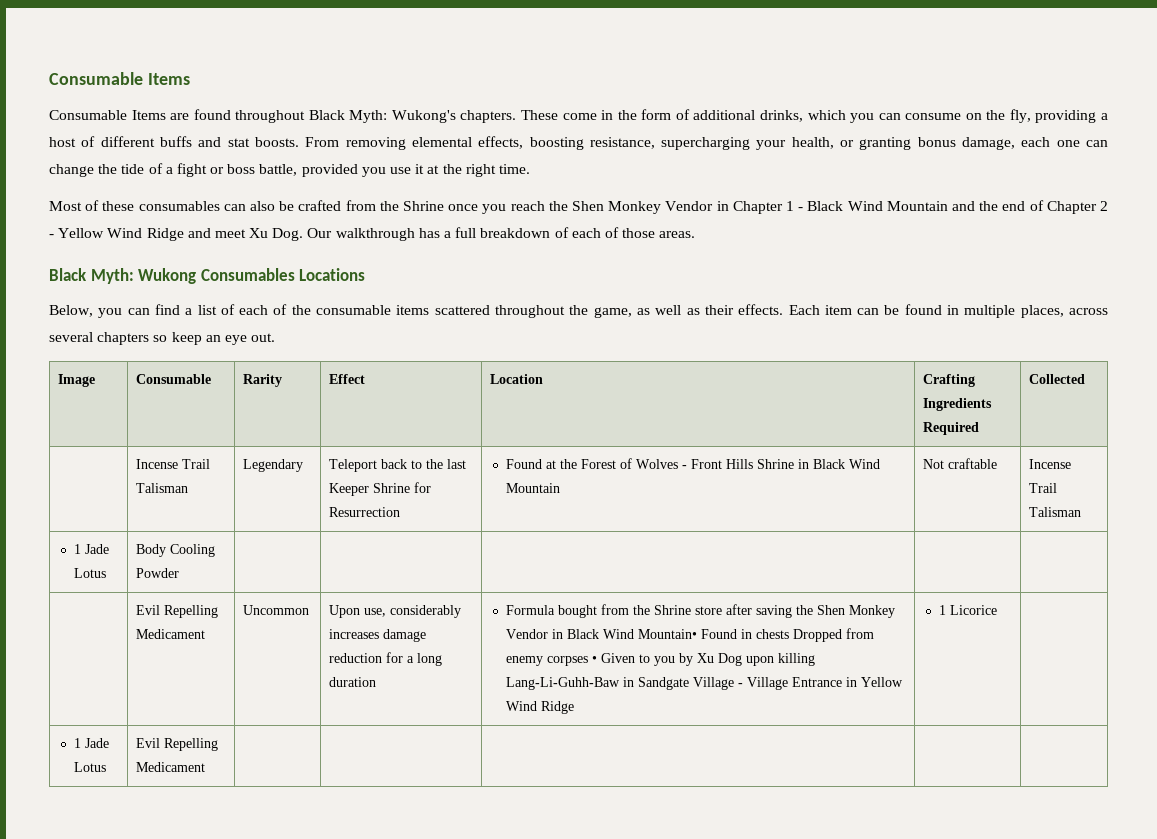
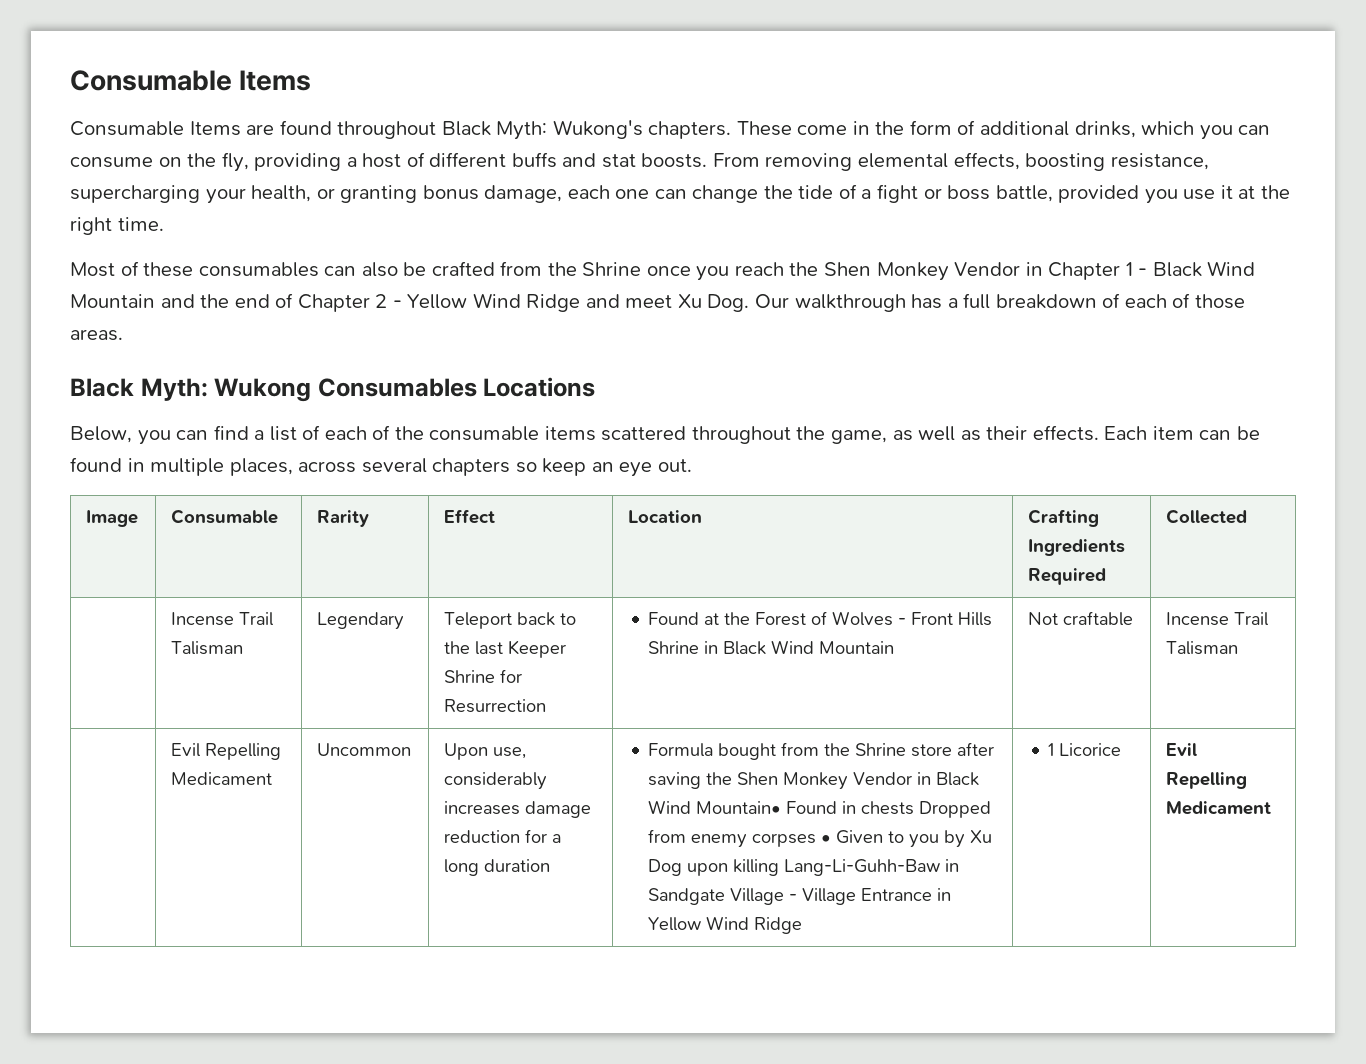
[73,544,109,554] [73,568,106,578] [136,544,216,557] [136,568,180,578] // 1 Jade Lotus | Body Cooling Powder | | | | | -> (1239, 648) none
[73,738,109,748] [73,762,106,772] [136,738,219,751] [136,762,206,772] // 1 Jade Lotus | Evil Repelling Medicament | | | | | -> [1166,743,1198,756] [1166,772,1248,789] [1166,801,1272,815] Evil Repelling Medicament

